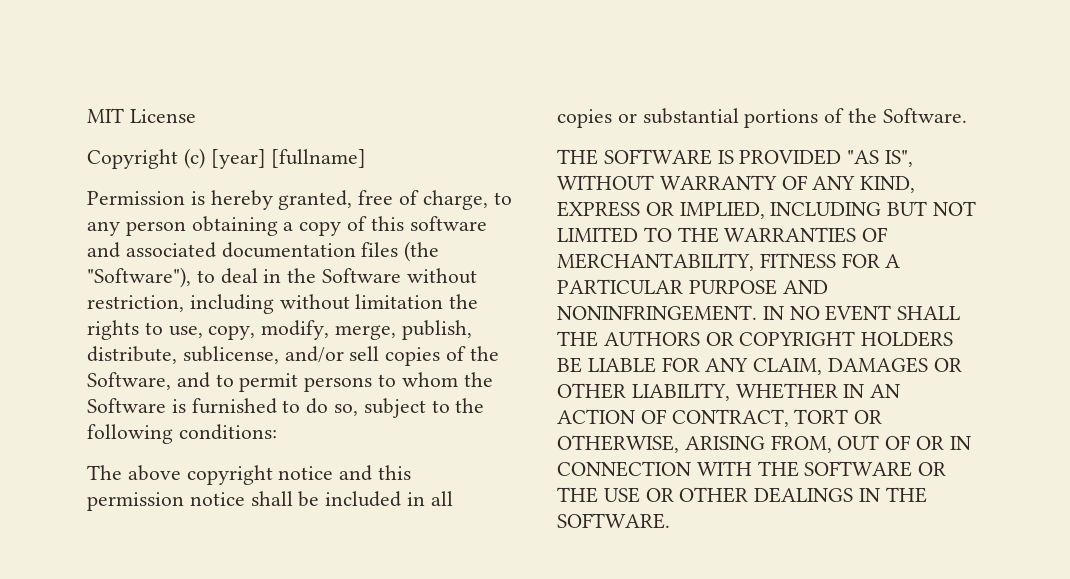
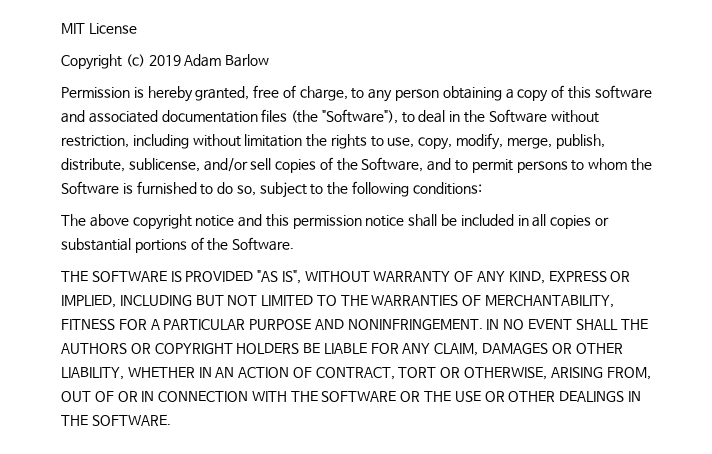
[210,149,367,169] [year] [fullname] -> [148,54,270,67] 2019 Adam Barlow

